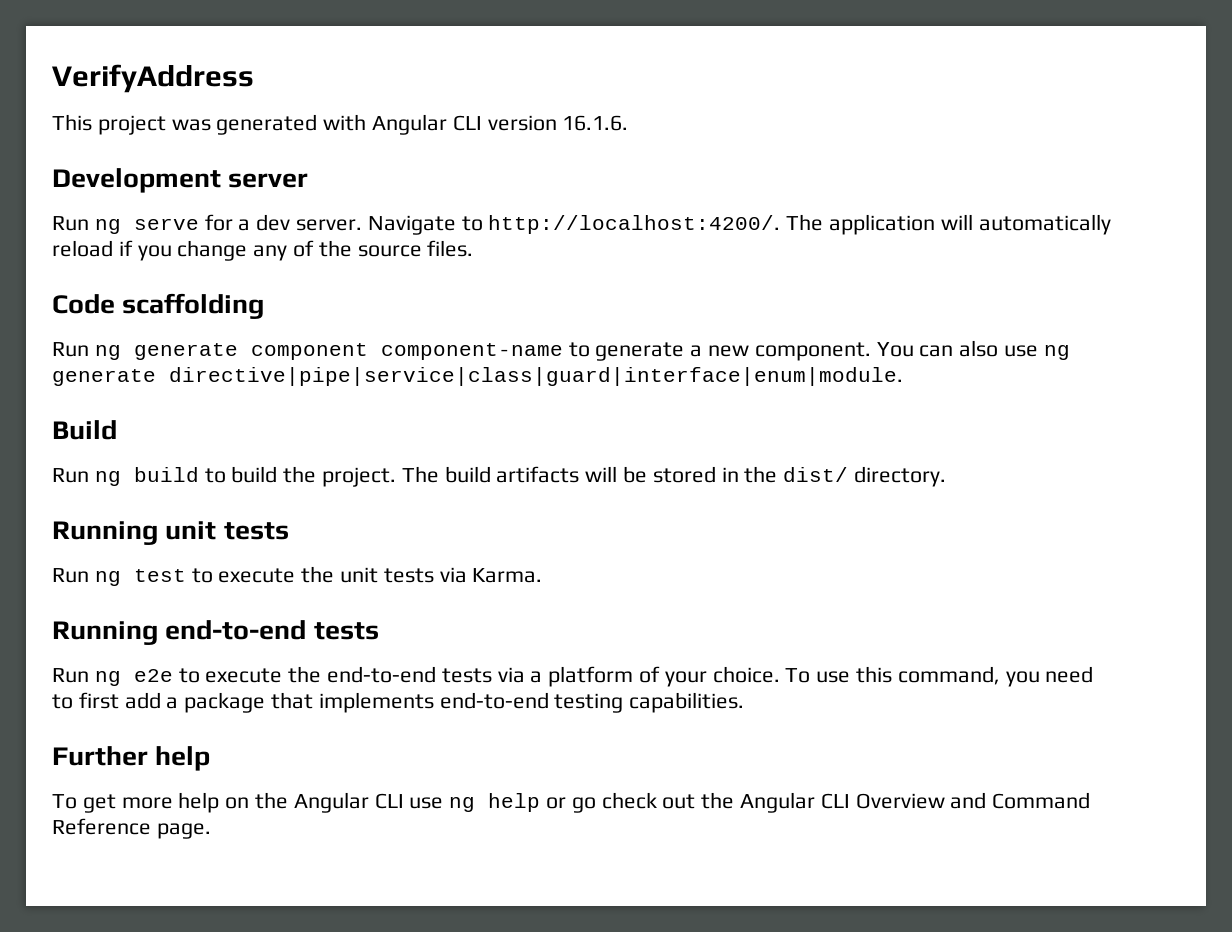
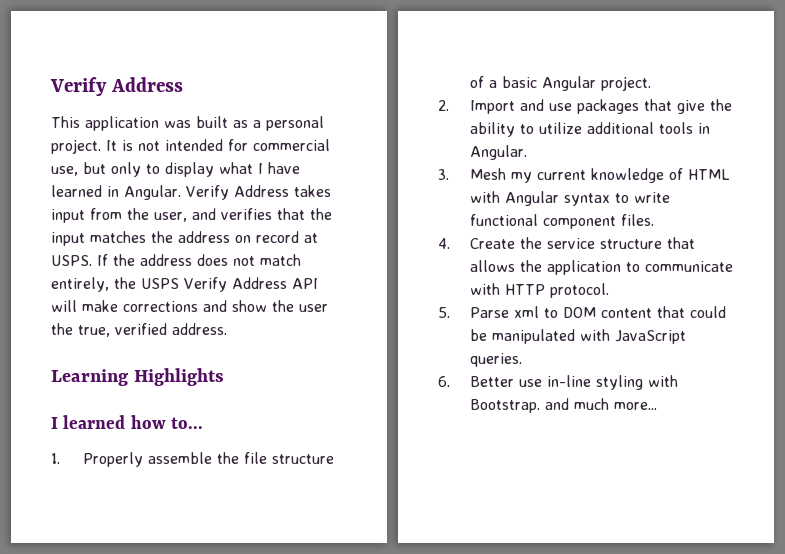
[52,64,254,93] VerifyAddress -> [50,77,183,96] Verify Address
[97,114,629,135] [52,168,309,193] [52,214,1111,235] [52,240,474,261] [52,293,265,319] [52,340,1070,361] [52,367,903,386] [52,420,117,440] [52,466,947,487] [52,521,289,545] [52,566,543,586] [52,620,379,645] [52,666,1094,687] [52,692,745,713] [52,746,211,771] [52,792,1091,813] [52,818,211,839] project was generated with Angular CLI version 16.1.6. // Development server // Run ng serve for a dev server. Navigate to http://localhost:4200/. The application will automatically reload if you change any of the source files. // Code scaffolding // Run ng generate component component-name to generate a new component. You can also use ng generate directive|pipe|service|class|guard|interface|enum|module. // Build // Run ng build to build the project. The build artifacts will be stored in the dist/ directory. // Running unit tests // Run ng test to execute the unit tests via Karma. // Running end-to-end tests // Run ng e2e to execute the end-to-end tests via a platform of your choice. To use this command, you need to first add a package that implements end-to-end testing capabilities. // Further help // To get more help on the Angular CLI use ng help or go check out the Angular CLI Overview and Command Reference page. -> [85,116,324,131] [51,139,330,154] [51,162,300,177] [51,185,331,200] [51,208,332,223] [51,231,318,246] [51,254,301,266] [51,277,318,292] [51,300,328,312] [51,323,227,337] [51,368,224,386] [51,415,204,429] [51,452,334,467] [469,76,651,91] [438,99,732,114] [469,122,710,137] [469,145,527,160] [438,168,730,183] [469,191,670,206] [469,214,654,229] [438,237,695,249] [469,260,733,275] [469,283,609,298] [438,306,726,318] [469,329,686,344] [469,353,522,367] [438,375,678,390] [469,398,657,413] application was built as a personal project. It is not intended for commercial use, but only to display what I have learned in Angular. Verify Address takes input from the user, and verifies that the input matches the address on record at USPS. If the address does not match entirely, the USPS Verify Address API will make corrections and show the user the true, verified address. // Learning Highlights // I learned how to... // 1. Properly assemble the file structure of a basic Angular project. // 2. Import and use packages that give the ability to utilize additional tools in Angular. // 3. Mesh my current knowledge of HTML with Angular syntax to write functional component files. // 4. Create the service structure that allows the application to communicate with HTTP protocol. // 5. Parse xml to DOM content that could be manipulated with JavaScript queries. // 6. Better use in-line styling with Bootstrap. and much more...

